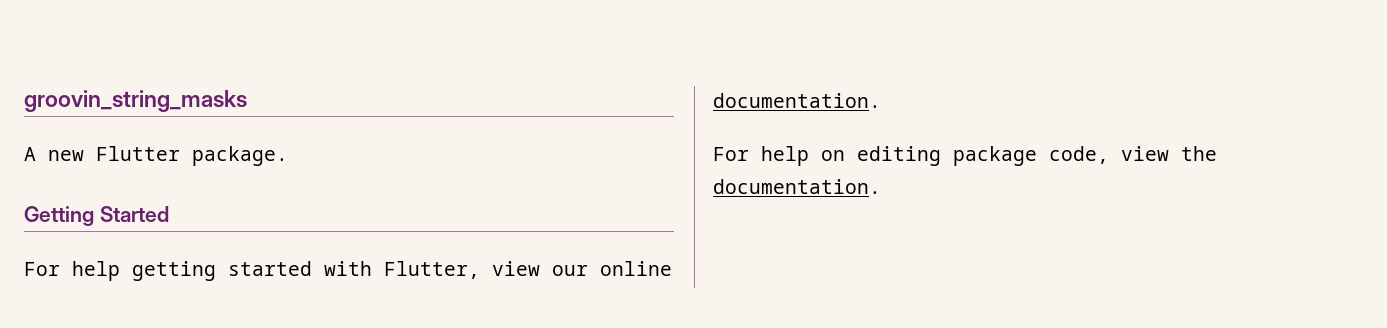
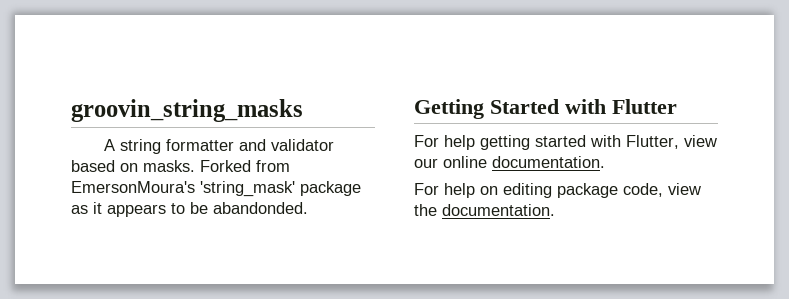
[48,146,288,166] new Flutter package. -> [120,139,335,154] [71,160,290,172] [71,181,361,197] [71,202,308,217] string formatter and validator based on masks. Forked from EmersonMoura's 'string_mask' package as it appears to be abandonded.
(169, 214) none -> [565,99,677,114] with Flutter

